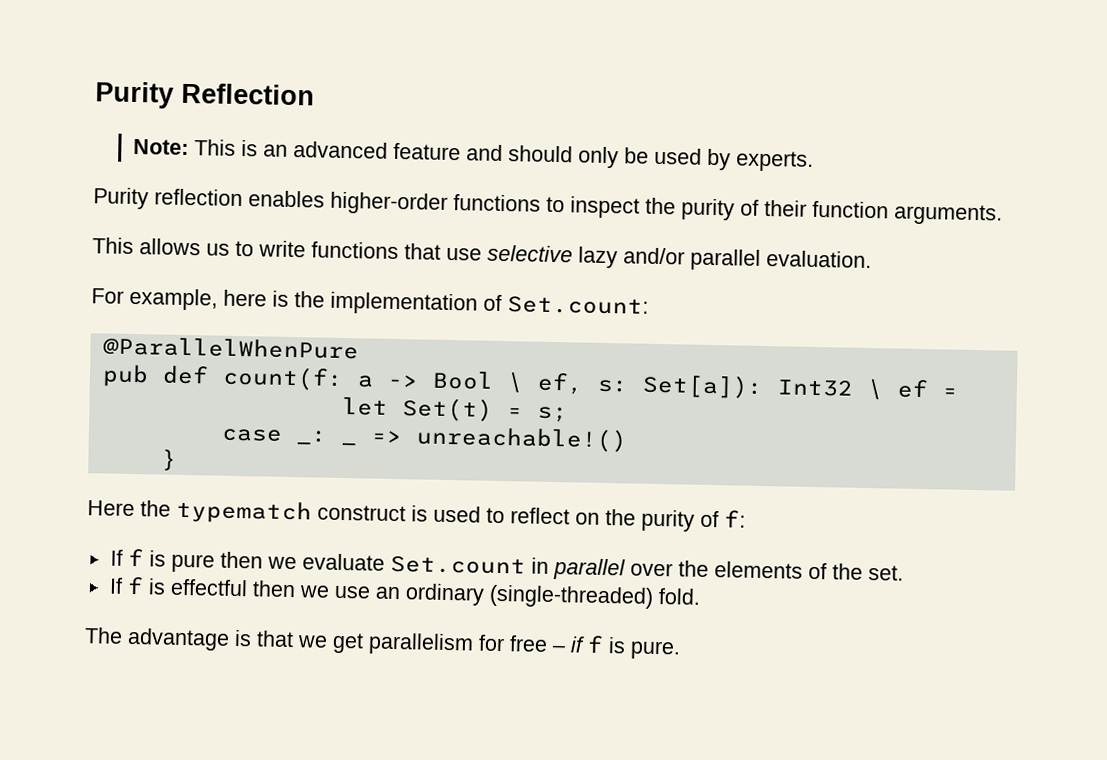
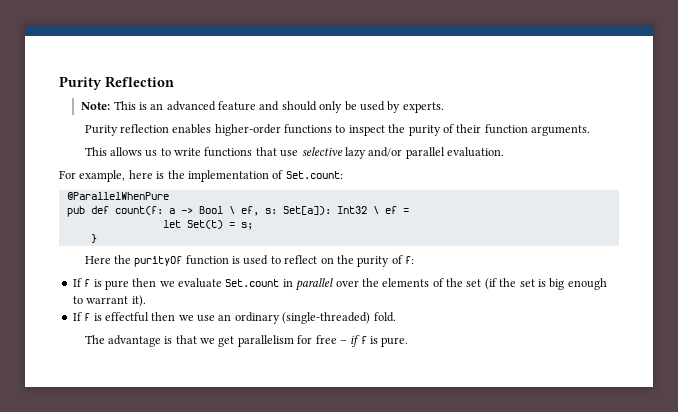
[220,425,628,453] // case _: _ => unreachable!() -> (253, 226) none
[176,499,406,525] typematch construct -> [134,255,229,267] purityOf function
[867,565,904,581] set. -> [466,278,607,290] [72,295,146,307] set (if the set is big enough to warrant it).

